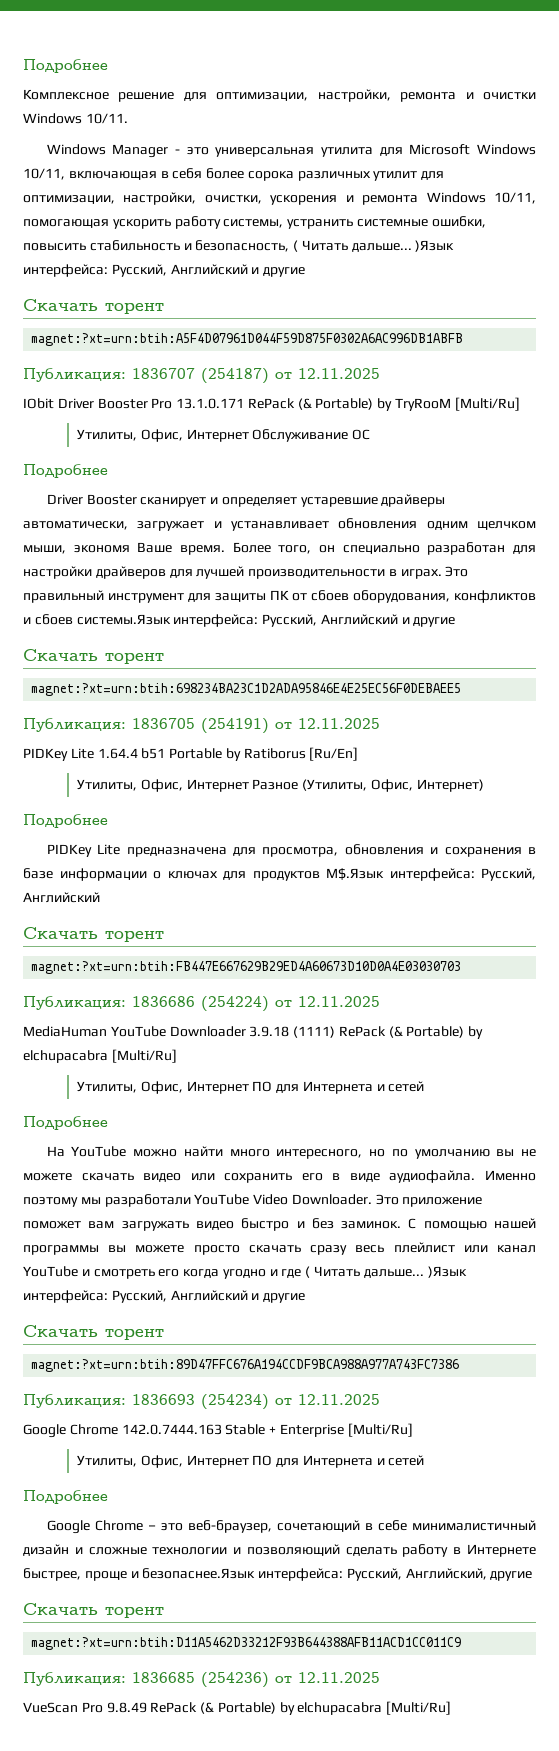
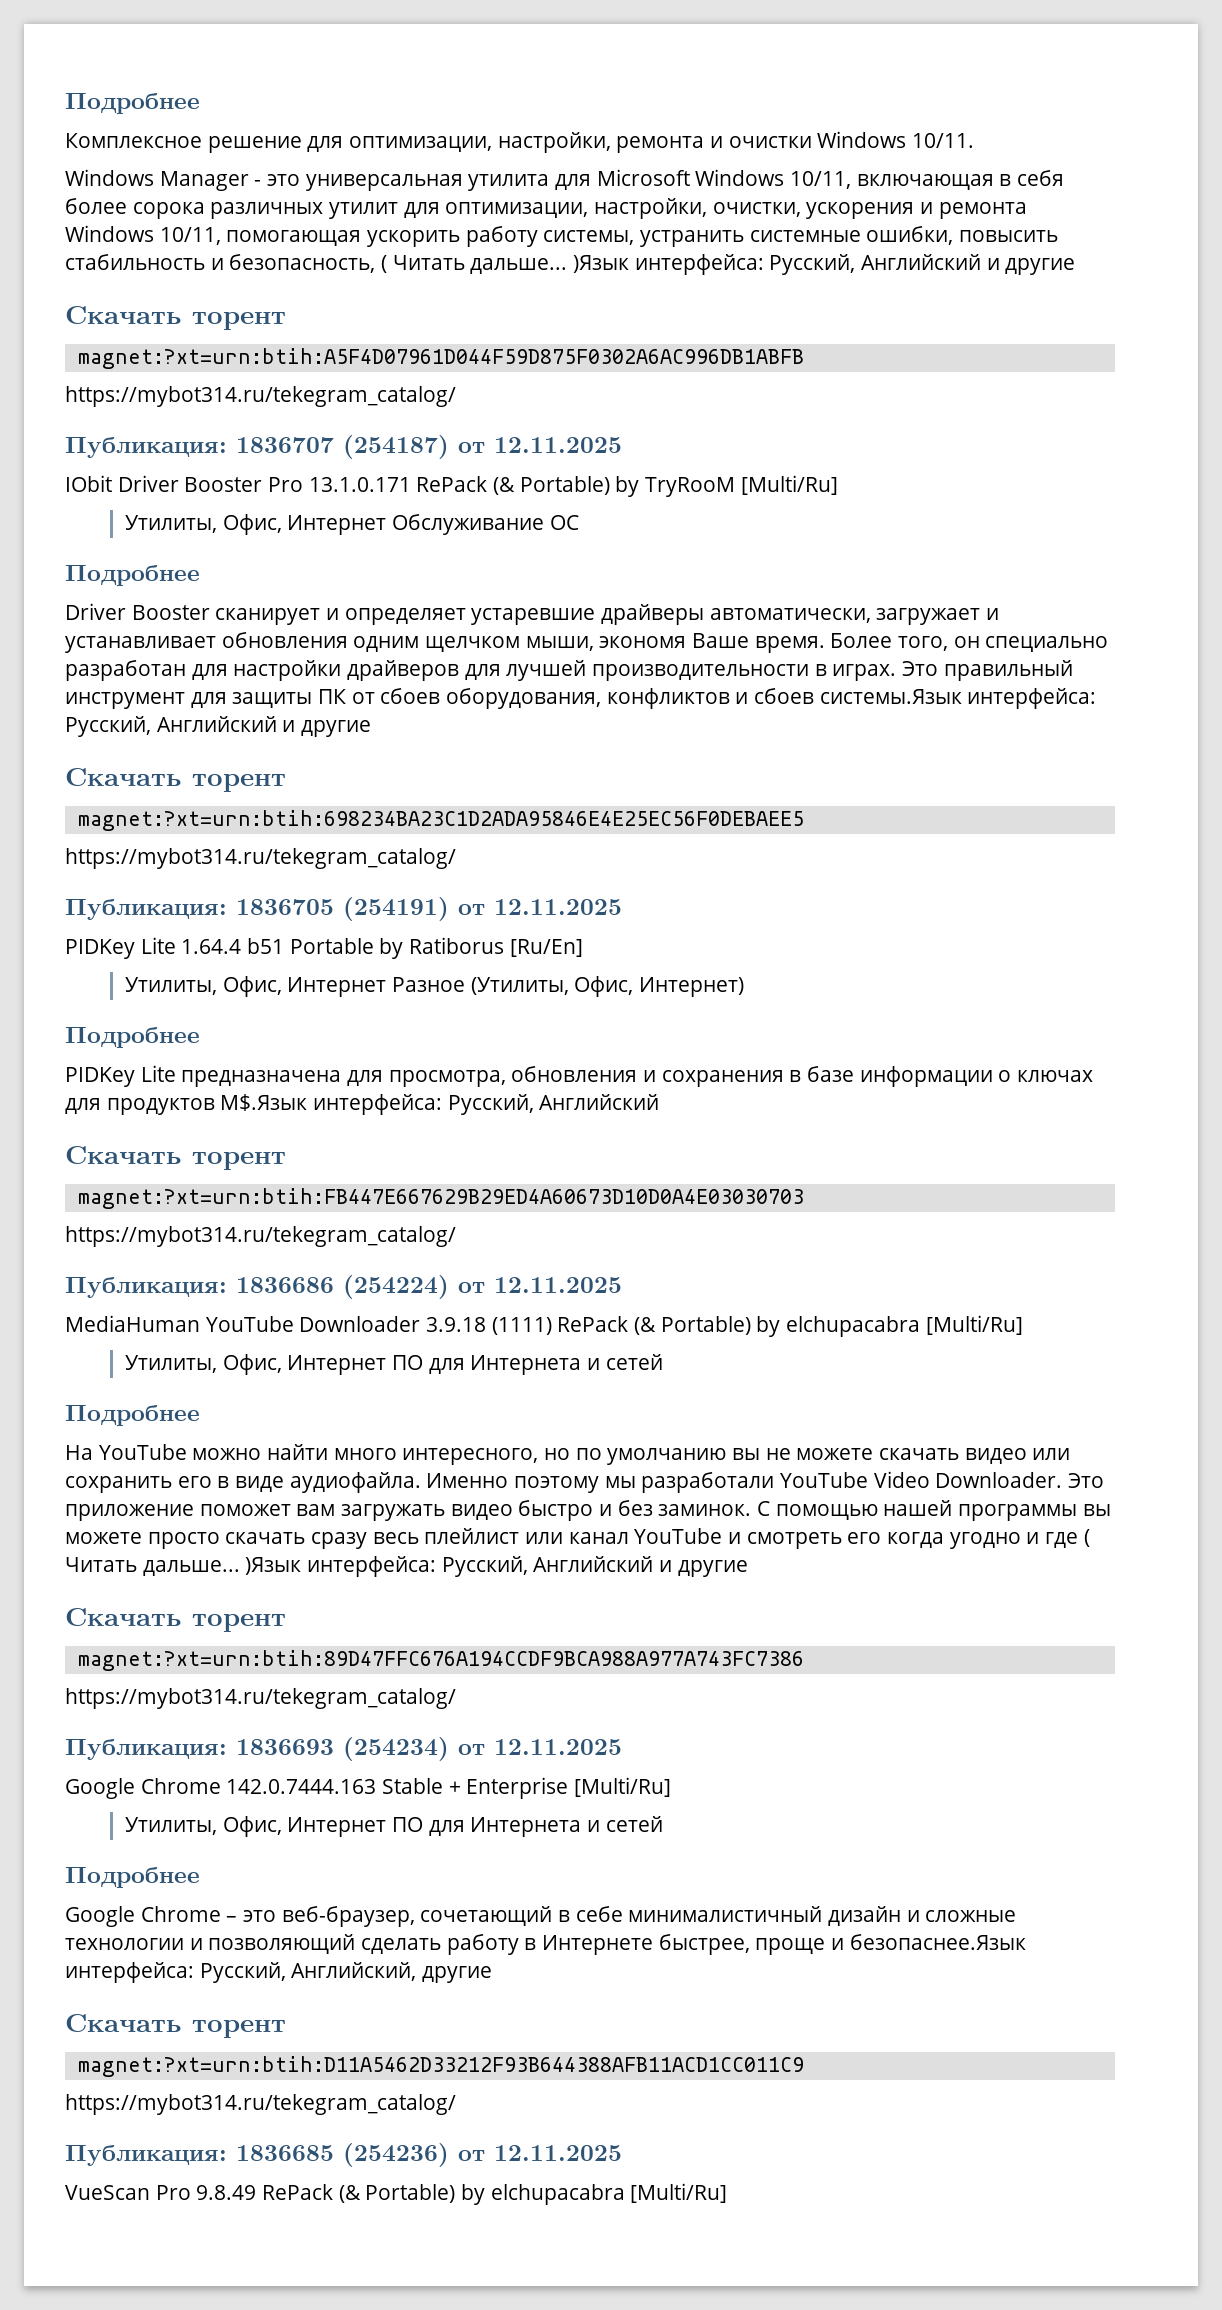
(464, 339) none -> [65,386,456,407] // https://mybot314.ru/tekegram_catalog/
(462, 689) none -> [65,848,456,869] // https://mybot314.ru/tekegram_catalog/
(462, 967) none -> [65,1226,456,1247] // https://mybot314.ru/tekegram_catalog/
(460, 1365) none -> [65,1688,456,1709] // https://mybot314.ru/tekegram_catalog/
(462, 1643) none -> [65,2094,456,2115] // https://mybot314.ru/tekegram_catalog/

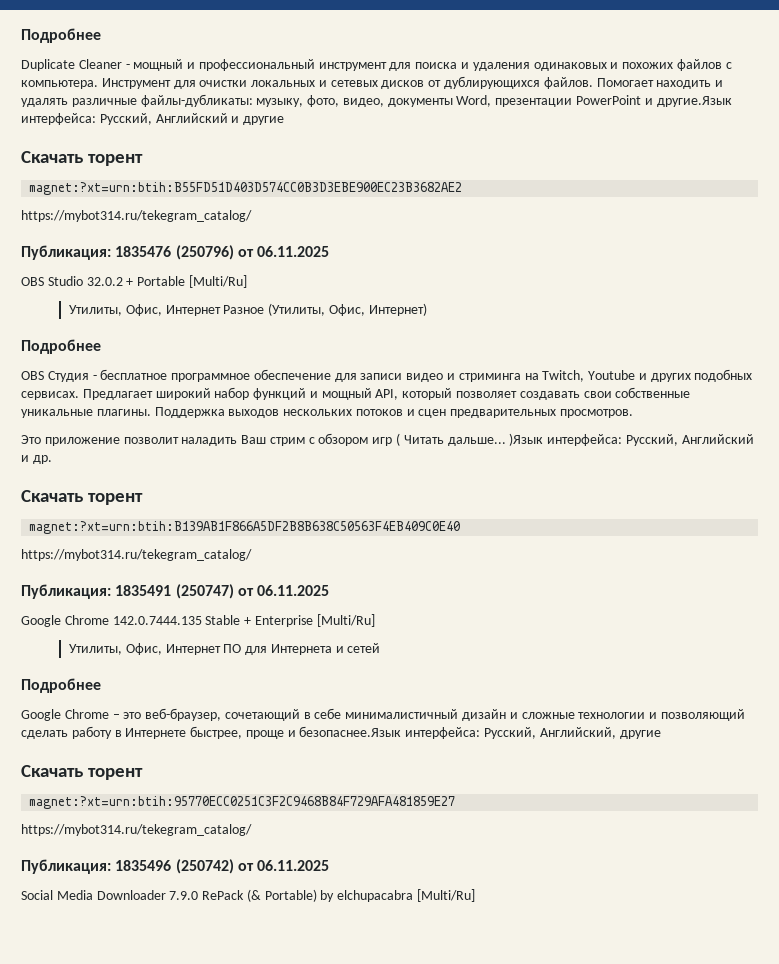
[65,93,200,114] [65,131,975,153] [65,169,1065,191] [65,198,1027,219] [65,225,1059,247] [65,254,1076,275] [65,306,286,330] [77,348,804,369] [65,386,456,407] [65,435,622,459] [65,475,838,497] [124,514,579,535] [65,565,200,586] [65,603,1000,625] [65,632,1109,653] [65,660,1073,681] [65,688,1097,709] [65,716,372,737] [65,768,286,792] [77,810,804,831] [65,848,456,869] [65,897,622,921] [65,937,583,959] Подробнее // Комплексное решение для оптимизации, настройки, ремонта и очистки Windows 10/11. // Windows Manager - это универсальная утилита для Microsoft Windows 10/11, включающая в себя более сорока различных утилит для оптимизации, настройки, очистки, ускорения и ремонта Windows 10/11, помогающая ускорить работу системы, устранить системные ошибки, повысить стабильность и безопасность, ( Читать дальше... )Язык интерфейса: Русский, Английский и другие // Скачать торент // magnet:?xt=urn:btih:A5F4D07961D044F59D875F0302A6AC996DB1ABFB // https://mybot314.ru/tekegram_catalog/ // Публикация: 1836707 (254187) от 12.11.2025 // IObit Driver Booster Pro 13.1.0.171 RePack (& Portable) by TryRooM [Multi/Ru] // Утилиты, Офис, Интернет Обслуживание ОС // Подробнее // Driver Booster сканирует и определяет устаревшие драйверы автоматически, загружает и устанавливает обновления одним щелчком мыши, экономя Ваше время. Более того, он специально разработан для настройки драйверов для лучшей производительности в играх. Это правильный инструмент для защиты ПК от сбоев оборудования, конфликтов и сбоев системы.Язык интерфейса: Русский, Английский и другие // Скачать торент // magnet:?xt=urn:btih:698234BA23C1D2ADA95846E4E25EC56F0DEBAEE5 // https://mybot314.ru/tekegram_catalog/ // Публикация: 1836705 (254191) от 12.11.2025 // PIDKey Lite 1.64.4 b51 Portable by Ratiborus [Ru/En] -> [21,28,101,43] [21,59,732,71] [21,76,724,89] [21,94,732,107] [21,113,285,125] [21,151,144,166] [29,182,463,195] [21,210,252,222] [21,245,330,260] [21,275,247,288] Подробнее // Duplicate Cleaner - мощный и профессиональный инструмент для поиска и удаления одинаковых и похожих файлов с компьютера. Инструмент для очистки локальных и сетевых дисков от дублирующихся файлов. Помогает находить и удалять различные файлы-дубликаты: музыку, фото, видео, документы Word, презентации PowerPoint и другие.Язык интерфейса: Русский, Английский и другие // Скачать торент // magnet:?xt=urn:btih:B55FD51D403D574CC0B3D3EBE900EC23B3682AE2 // https://mybot314.ru/tekegram_catalog/ // Публикация: 1835476 (250796) от 06.11.2025 // OBS Studio 32.0.2 + Portable [Multi/Ru]
[65,1065,1094,1087] [65,1094,660,1115] [65,1146,286,1170] [77,1188,804,1209] [65,1226,456,1247] [65,1275,622,1299] [65,1315,1023,1337] [124,1354,663,1375] [65,1405,200,1426] [65,1444,1071,1465] [65,1471,1105,1493] [65,1500,1111,1521] [65,1528,1090,1549] [65,1556,748,1577] [65,1608,286,1632] [77,1650,804,1671] [65,1688,456,1709] [65,1737,622,1761] [65,1778,377,1799] PIDKey Lite предназначена для просмотра, обновления и сохранения в базе информации о ключах для продуктов M$.Язык интерфейса: Русский, Английский // Скачать торент // magnet:?xt=urn:btih:FB447E667629B29ED4A60673D10D0A4E03030703 // https://mybot314.ru/tekegram_catalog/ // Публикация: 1836686 (254224) от 12.11.2025 // MediaHuman YouTube Downloader 3.9.18 (1111) RePack (& Portable) by elchupacabra [Multi/Ru] // Утилиты, Офис, Интернет ПО для Интернета и сетей // Подробнее // На YouTube можно найти много интересного, но по умолчанию вы не можете скачать видео или сохранить его в виде аудиофайла. Именно поэтому мы разработали YouTube Video Downloader. Это приложение поможет вам загружать видео быстро и без заминок. С помощью нашей программы вы можете просто скачать сразу весь плейлист или канал YouTube и смотреть его когда угодно и где ( Читать дальше... )Язык интерфейса: Русский, Английский и другие // Скачать торент // magnet:?xt=urn:btih:89D47FFC676A194CCDF9BCA988A977A743FC7386 // https://mybot314.ru/tekegram_catalog/ // Публикация: 1836693 (254234) от 12.11.2025 // Google Chrome 142.0.7444.163 -> [21,369,753,382] [21,387,691,400] [21,407,634,418] [21,433,754,446] [21,455,52,464] [21,490,144,505] [29,521,461,534] [21,549,252,561] [21,584,330,599] [21,615,202,627] OBS Студия - бесплатное программное обеспечение для записи видео и стриминга на Twitch, Youtube и других подобных сервисах. Предлагает широкий набор функций и мощный API, который позволяет создавать свои собственные уникальные плагины. Поддержка выходов нескольких потоков и сцен предварительных просмотров. // Это приложение позволит наладить Ваш стрим с обзором игр ( Читать дальше... )Язык интерфейса: Русский, Английский и др. // Скачать торент // magnet:?xt=urn:btih:B139AB1F866A5DF2B8B638C50563F4EB409C0E40 // https://mybot314.ru/tekegram_catalog/ // Публикация: 1835491 (250747) от 06.11.2025 // Google Chrome 142.0.7444.135
[77,2056,804,2077] [65,2094,456,2115] [65,2143,622,2167] [65,2185,257,2200] magnet:?xt=urn:btih:D11A5462D33212F93B644388AFB11ACD1CC011C9 // https://mybot314.ru/tekegram_catalog/ // Публикация: 1836685 (254236) от 12.11.2025 // VueScan Pro 9.8.49 -> [29,796,456,809] [21,824,252,836] [21,859,330,874] [21,890,199,900] magnet:?xt=urn:btih:95770ECC0251C3F2C9468B84F729AFA481859E27 // https://mybot314.ru/tekegram_catalog/ // Публикация: 1835496 (250742) от 06.11.2025 // Social Media Downloader 7.9.0

